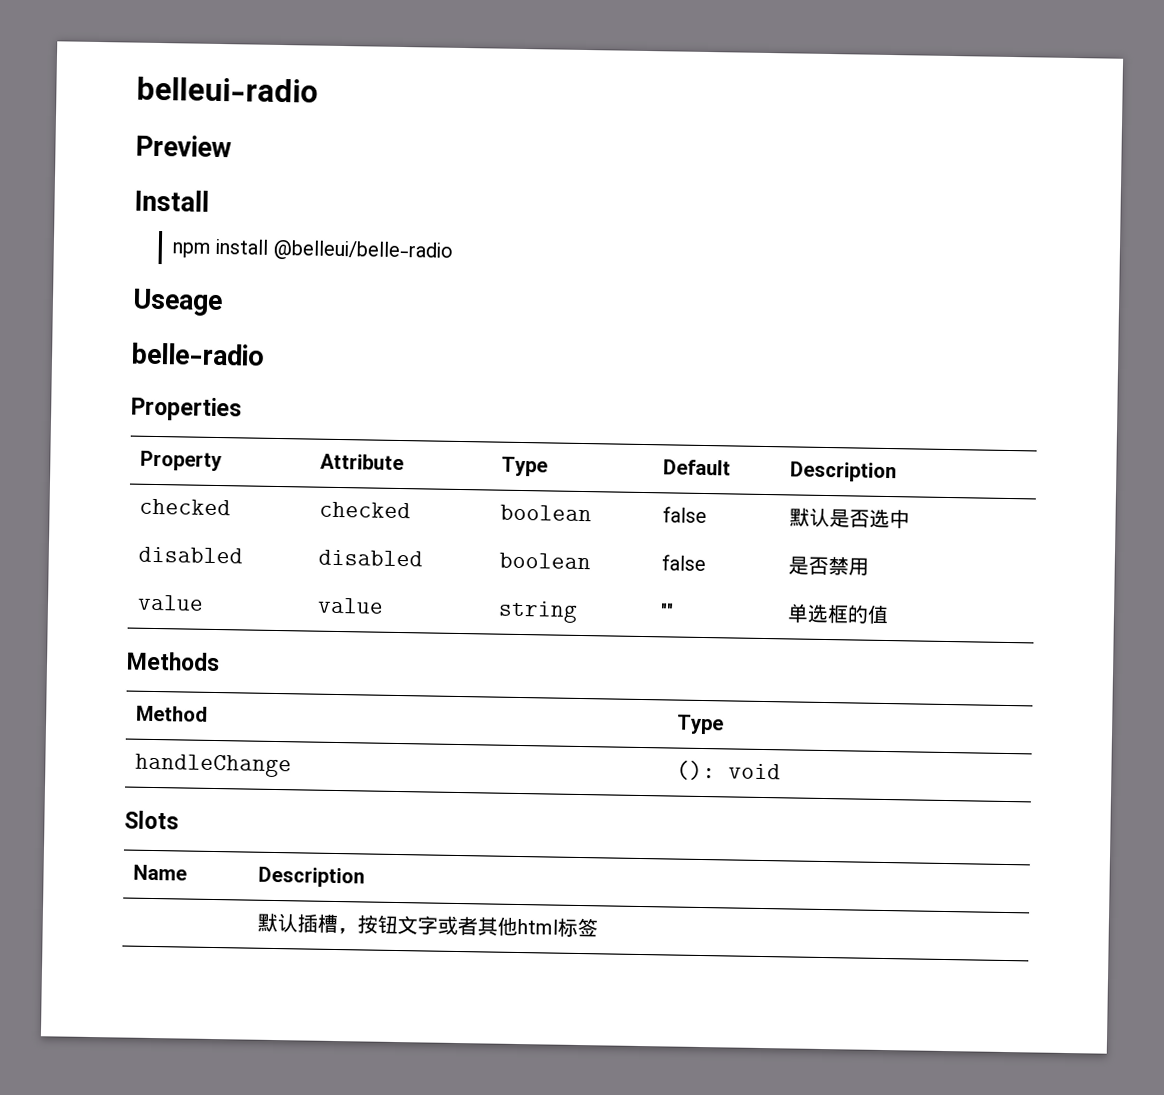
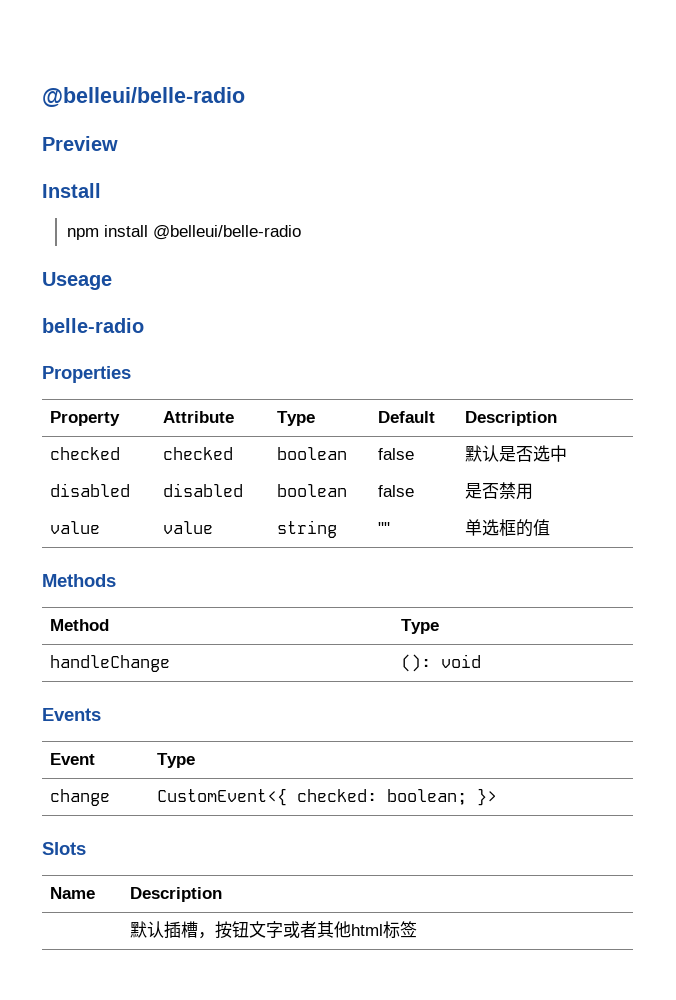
[136,76,318,103] belleui-radio -> [42,87,245,107] @belleui/belle-radio
(782, 771) none -> [42,708,101,721] [49,753,95,765] [156,753,195,768] [49,789,110,806] [156,788,497,806] // Events // Event | Type // change | CustomEvent<{ checked: boolean; }>

